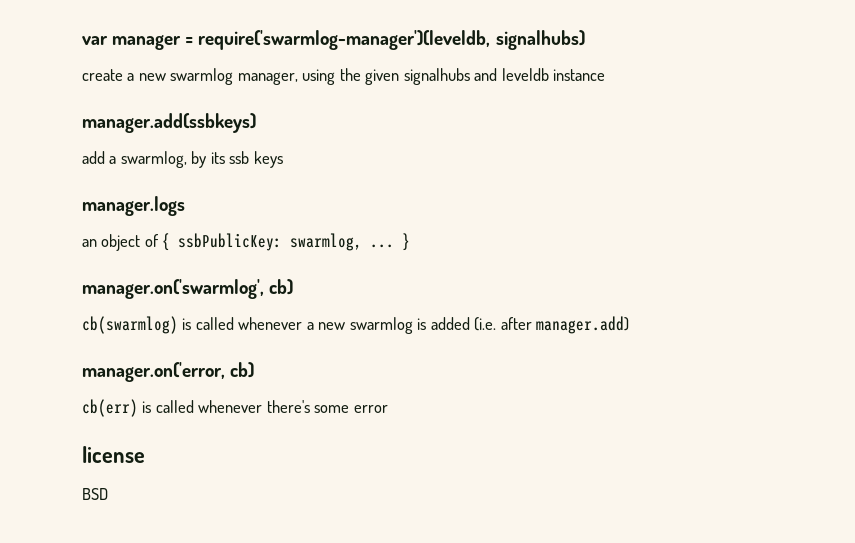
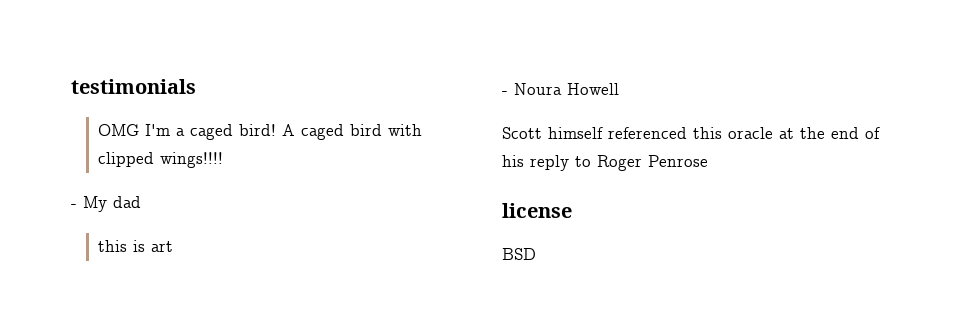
[82,30,585,50] [82,68,606,85] [82,113,256,133] [82,151,283,168] [82,196,185,216] [82,233,411,251] [82,279,294,299] [82,316,630,334] [82,362,255,382] [82,399,388,417] var manager = require('swarmlog-manager')(leveldb, signalhubs) // create a new swarmlog manager, using the given signalhubs and leveldb instance // manager.add(ssbkeys) // add a swarmlog, by its ssb keys // manager.logs // an object of { ssbPublicKey: swarmlog, ... } // manager.on('swarmlog', cb) // cb(swarmlog) is called whenever a new swarmlog is added (i.e. after manager.add) // manager.on('error, cb) // cb(err) is called whenever there's some error -> [71,79,196,94] [97,124,422,140] [97,152,223,168] [71,196,141,212] [97,240,173,252] [502,83,619,95] [502,127,880,139] [502,155,708,171] testimonials // OMG I'm a caged bird! A caged bird with clipped wings!!!! // - My dad // this is art // - Noura Howell // Scott himself referenced this oracle at the end of his reply to Roger Penrose

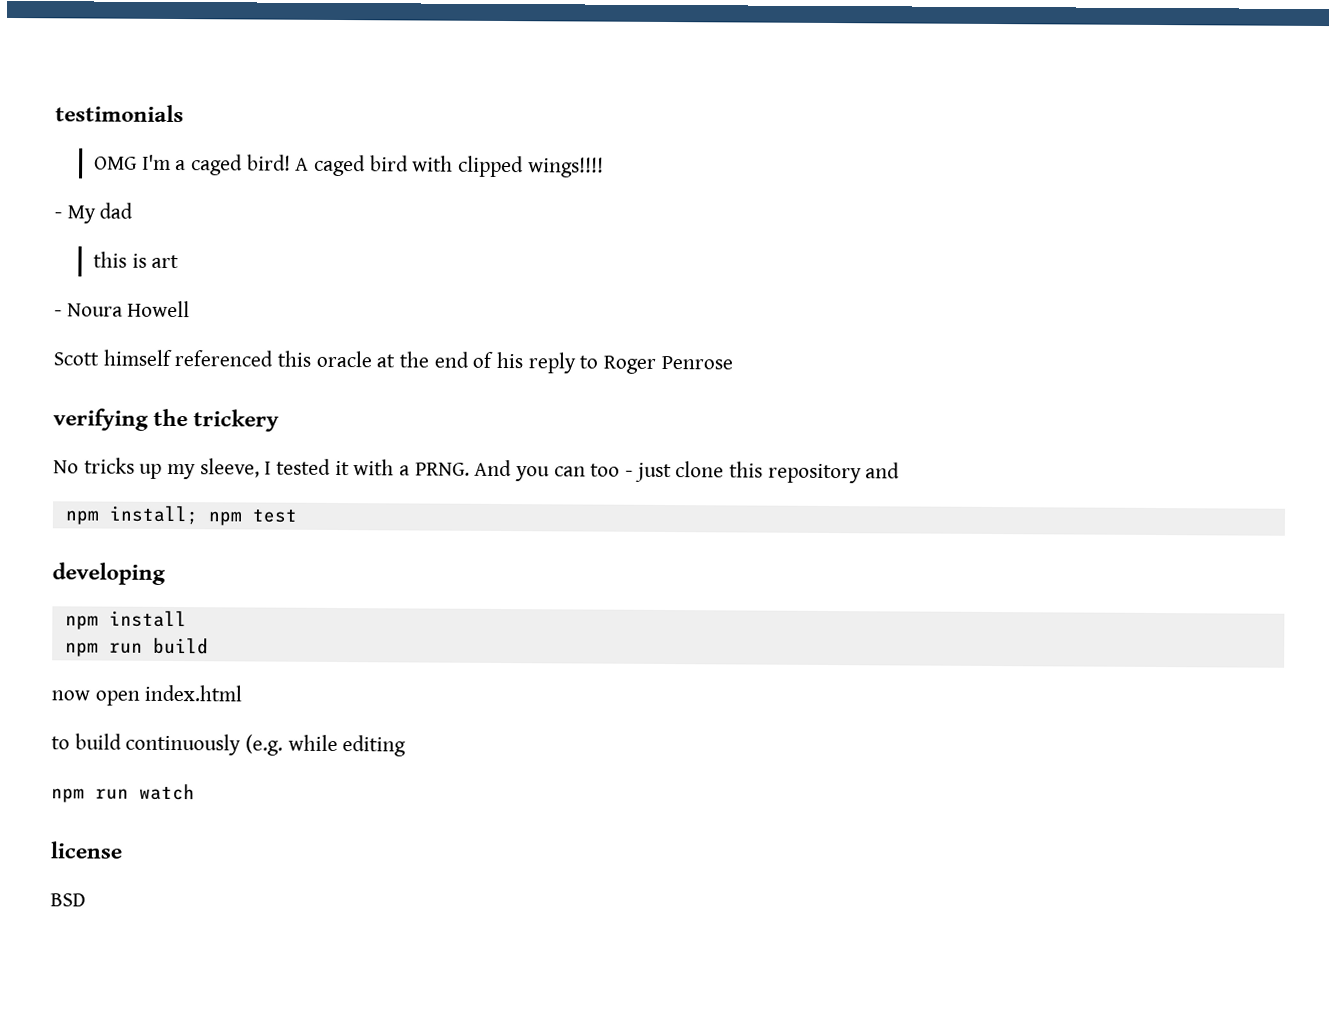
(708, 161) none -> [53,408,280,432] [53,457,901,484] [64,505,298,526] [52,562,166,585] [64,610,187,630] [64,637,209,657] [51,684,243,706] [51,733,407,757] [51,783,195,803] // verifying the trickery // No tricks up my sleeve, I tested it with a PRNG. And you can too - just clone this repository and // npm install; npm test // developing // npm install // npm run build // now open index.html // to build continuously (e.g. while editing // npm run watch

